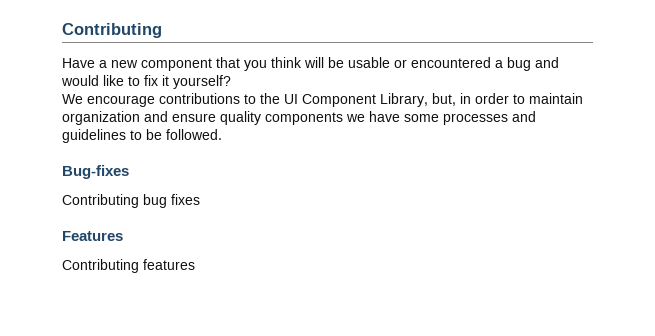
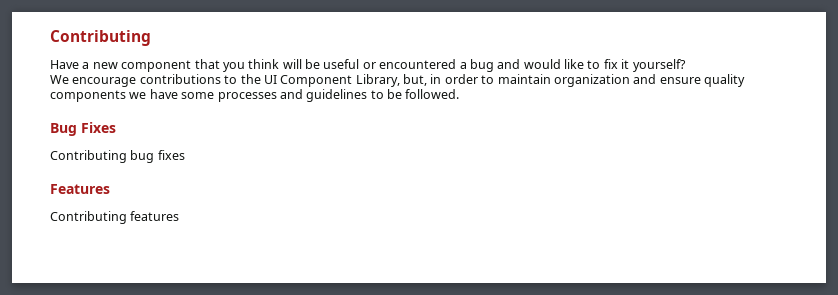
[348,57,390,68] usable -> [323,59,360,69] useful
[62,165,129,179] Bug-fixes -> [50,122,116,136] Bug Fixes

